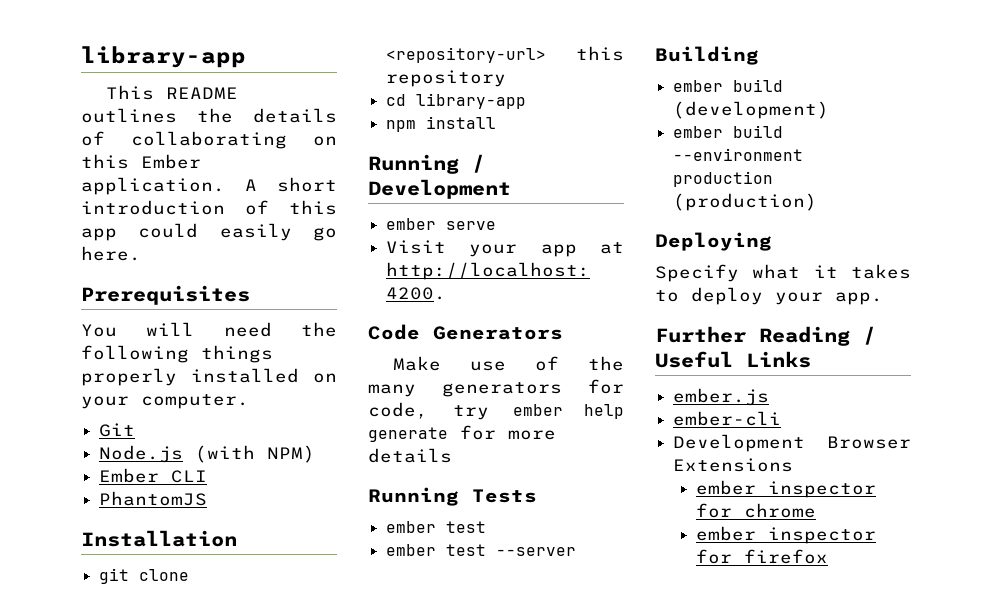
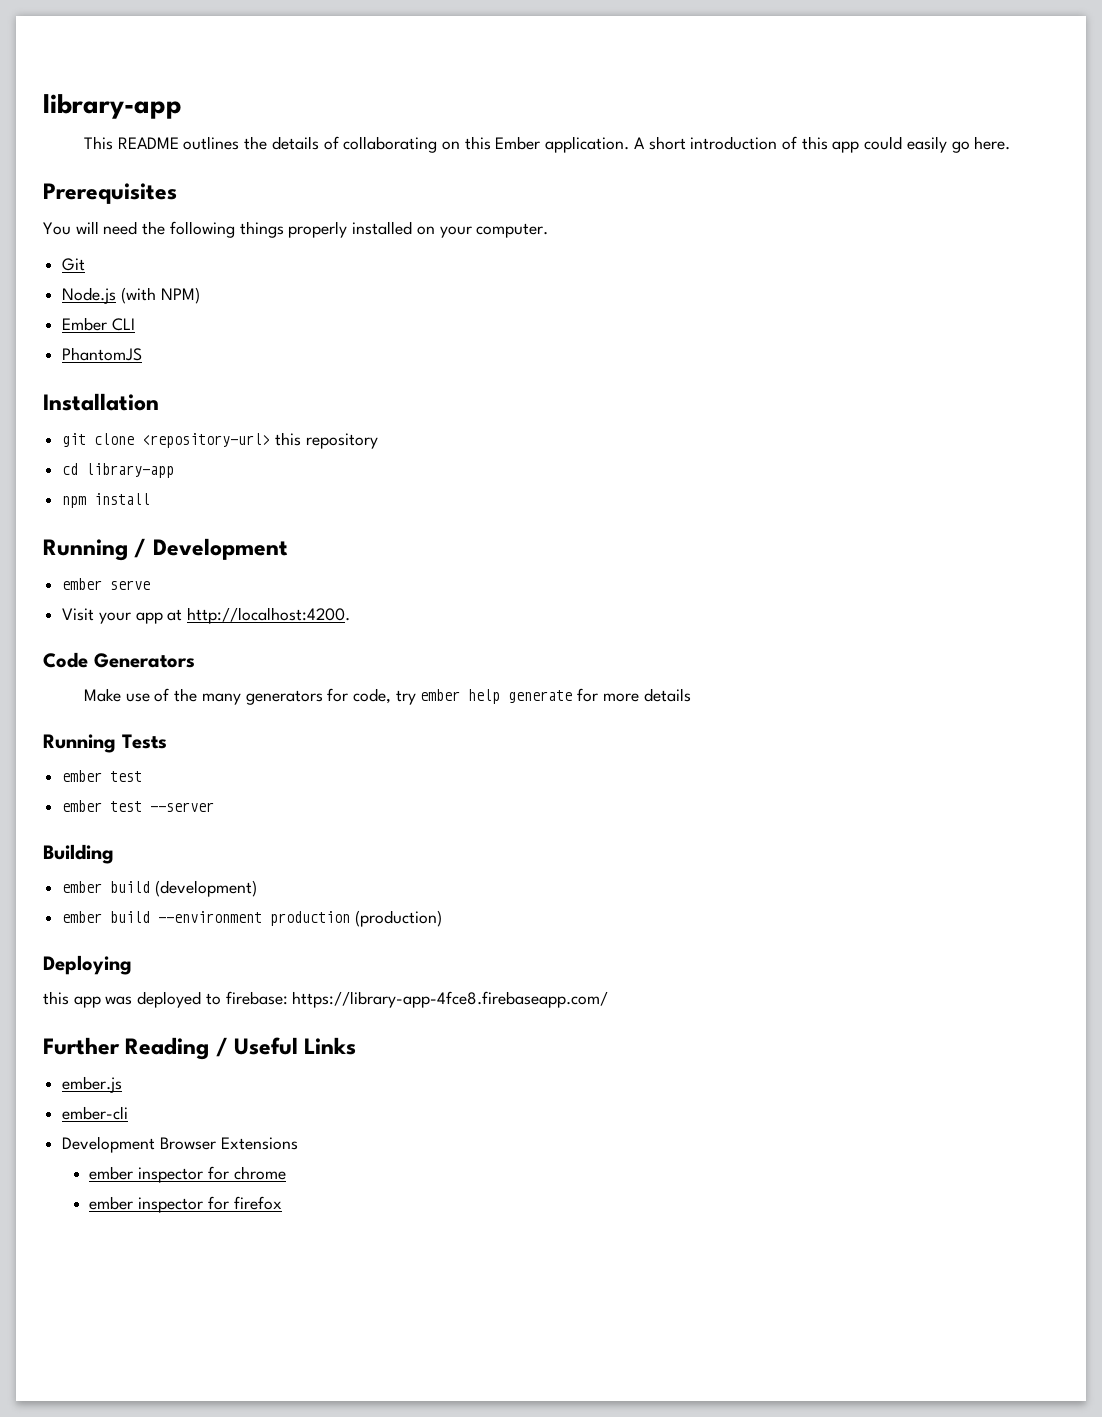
[655,264,911,282] [655,287,883,305] Specify what it takes to deploy your app. -> [43,991,609,1008] this app was deployed to firebase: https://library-app-4fce8.firebaseapp.com/

